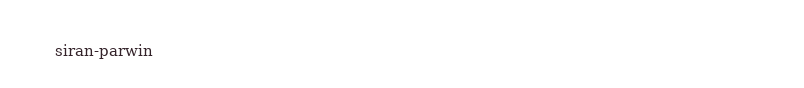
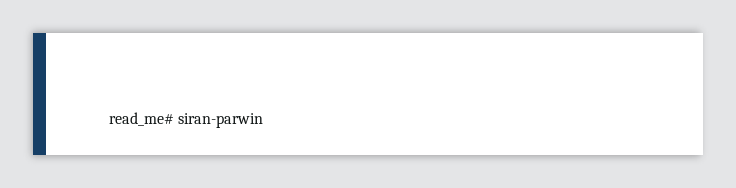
(55, 51) none -> [109,112,174,126] read_me#

